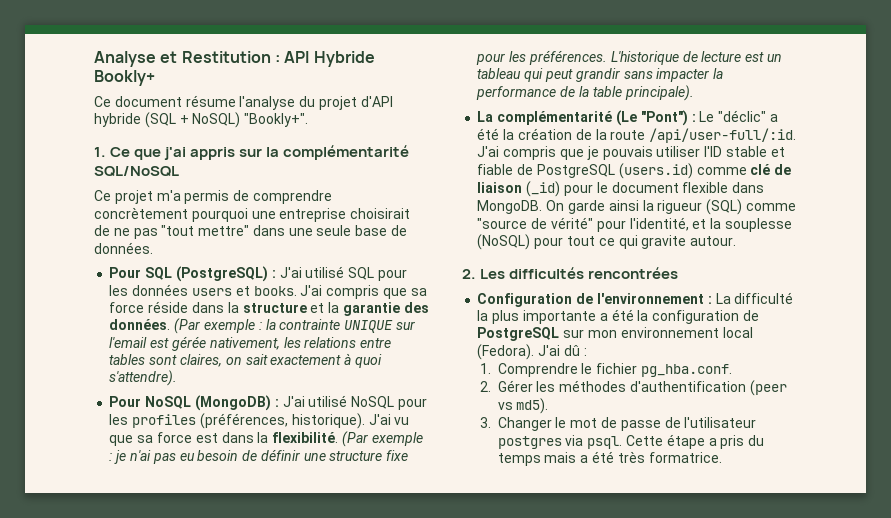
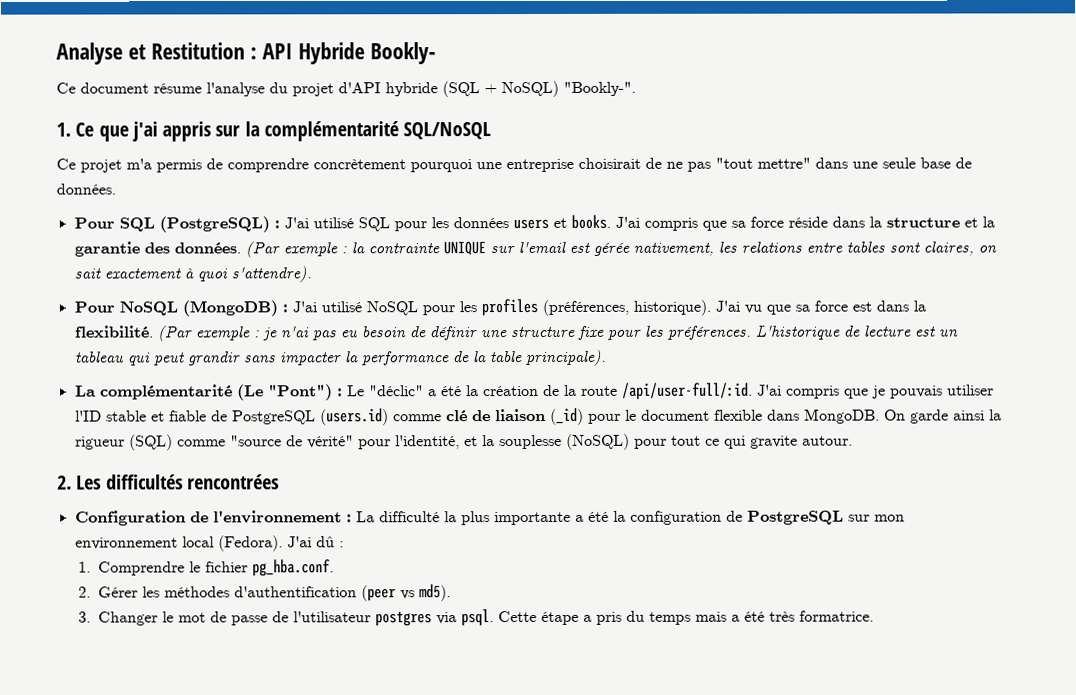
[94,70,155,86] Bookly+ -> [369,42,436,65] Bookly-
[244,113,309,127] "Bookly+". -> [563,81,636,96] "Bookly-".

